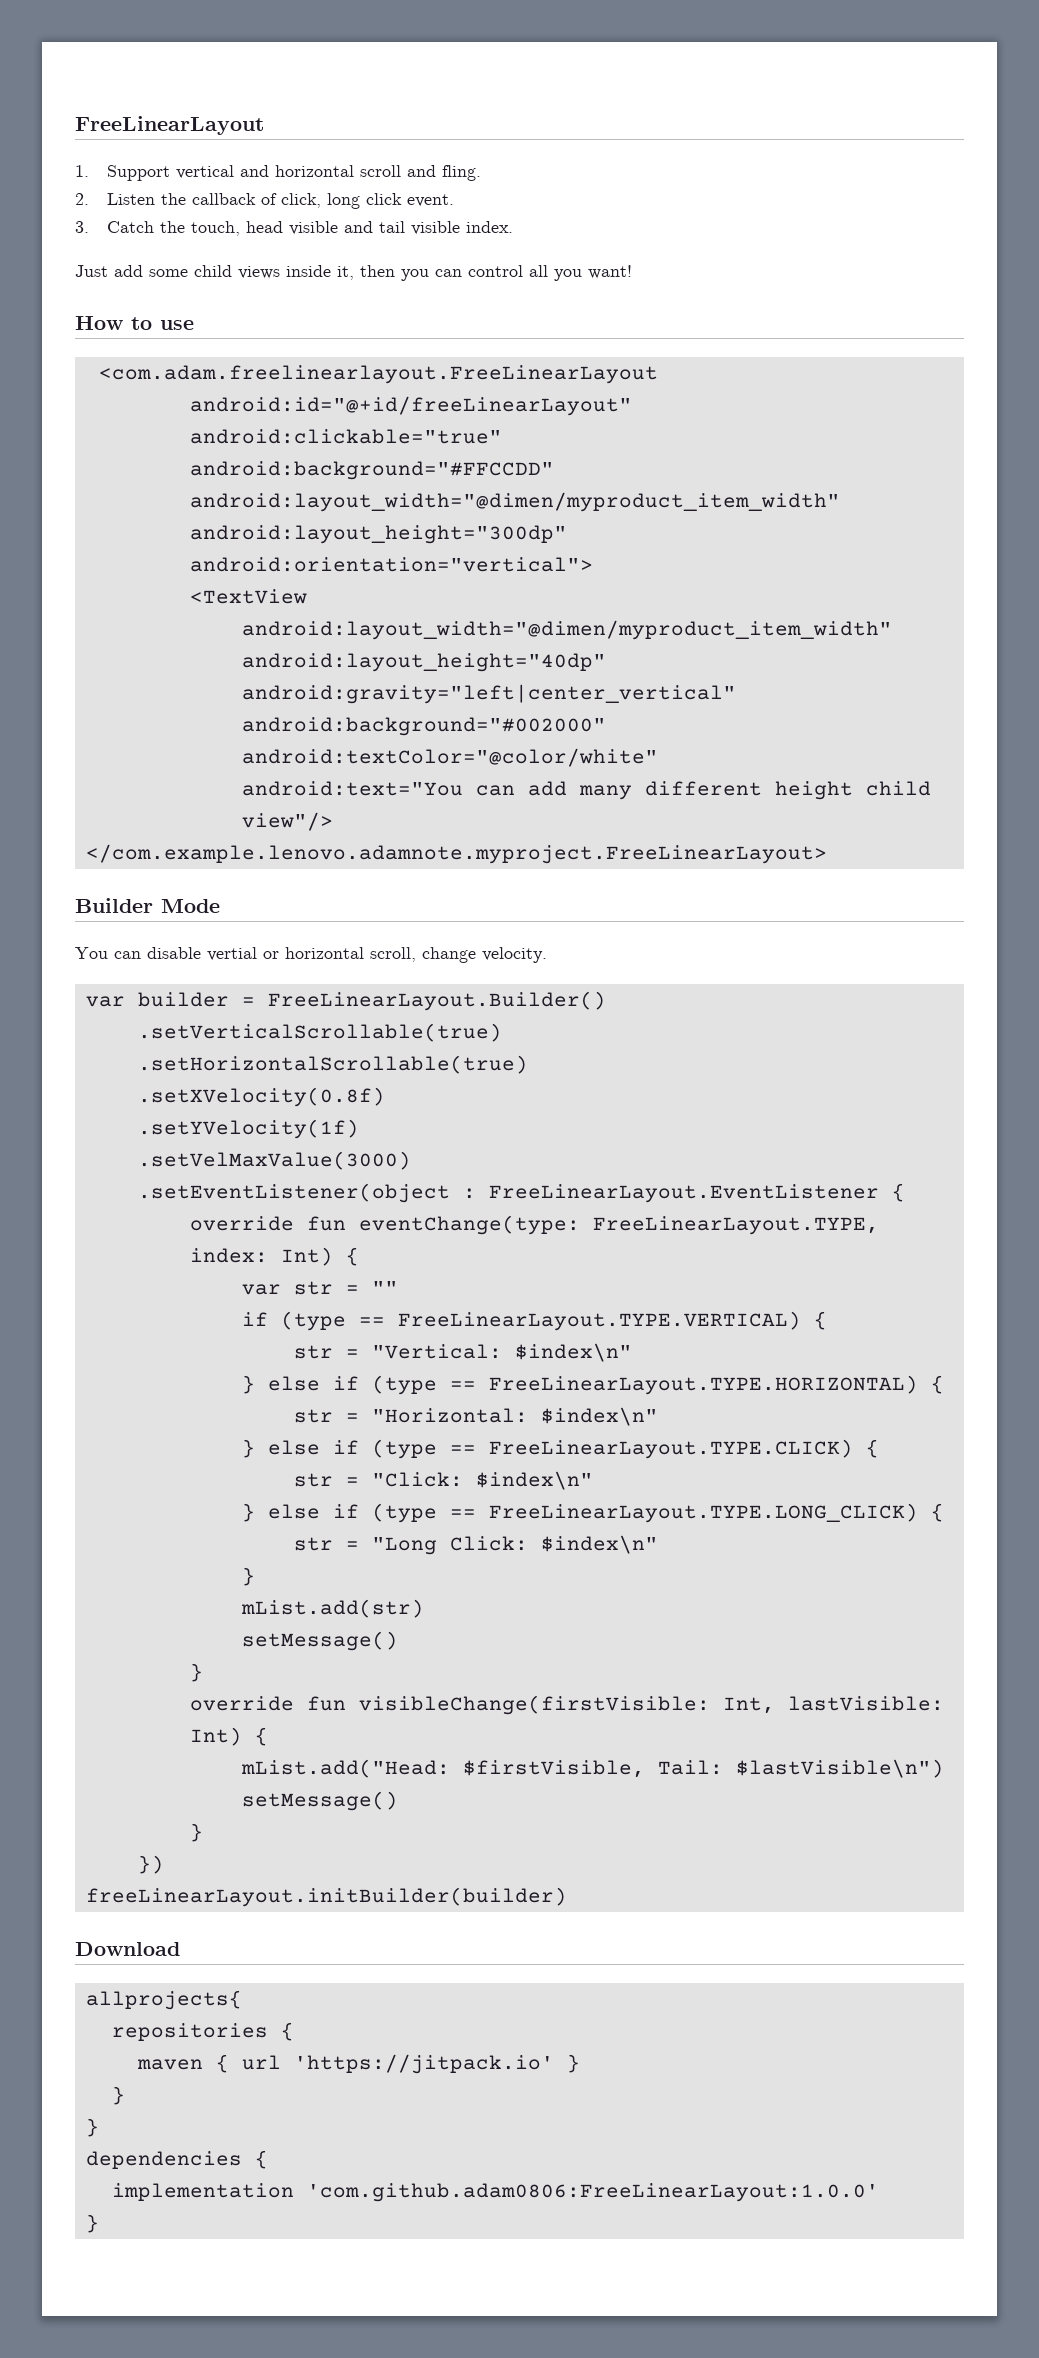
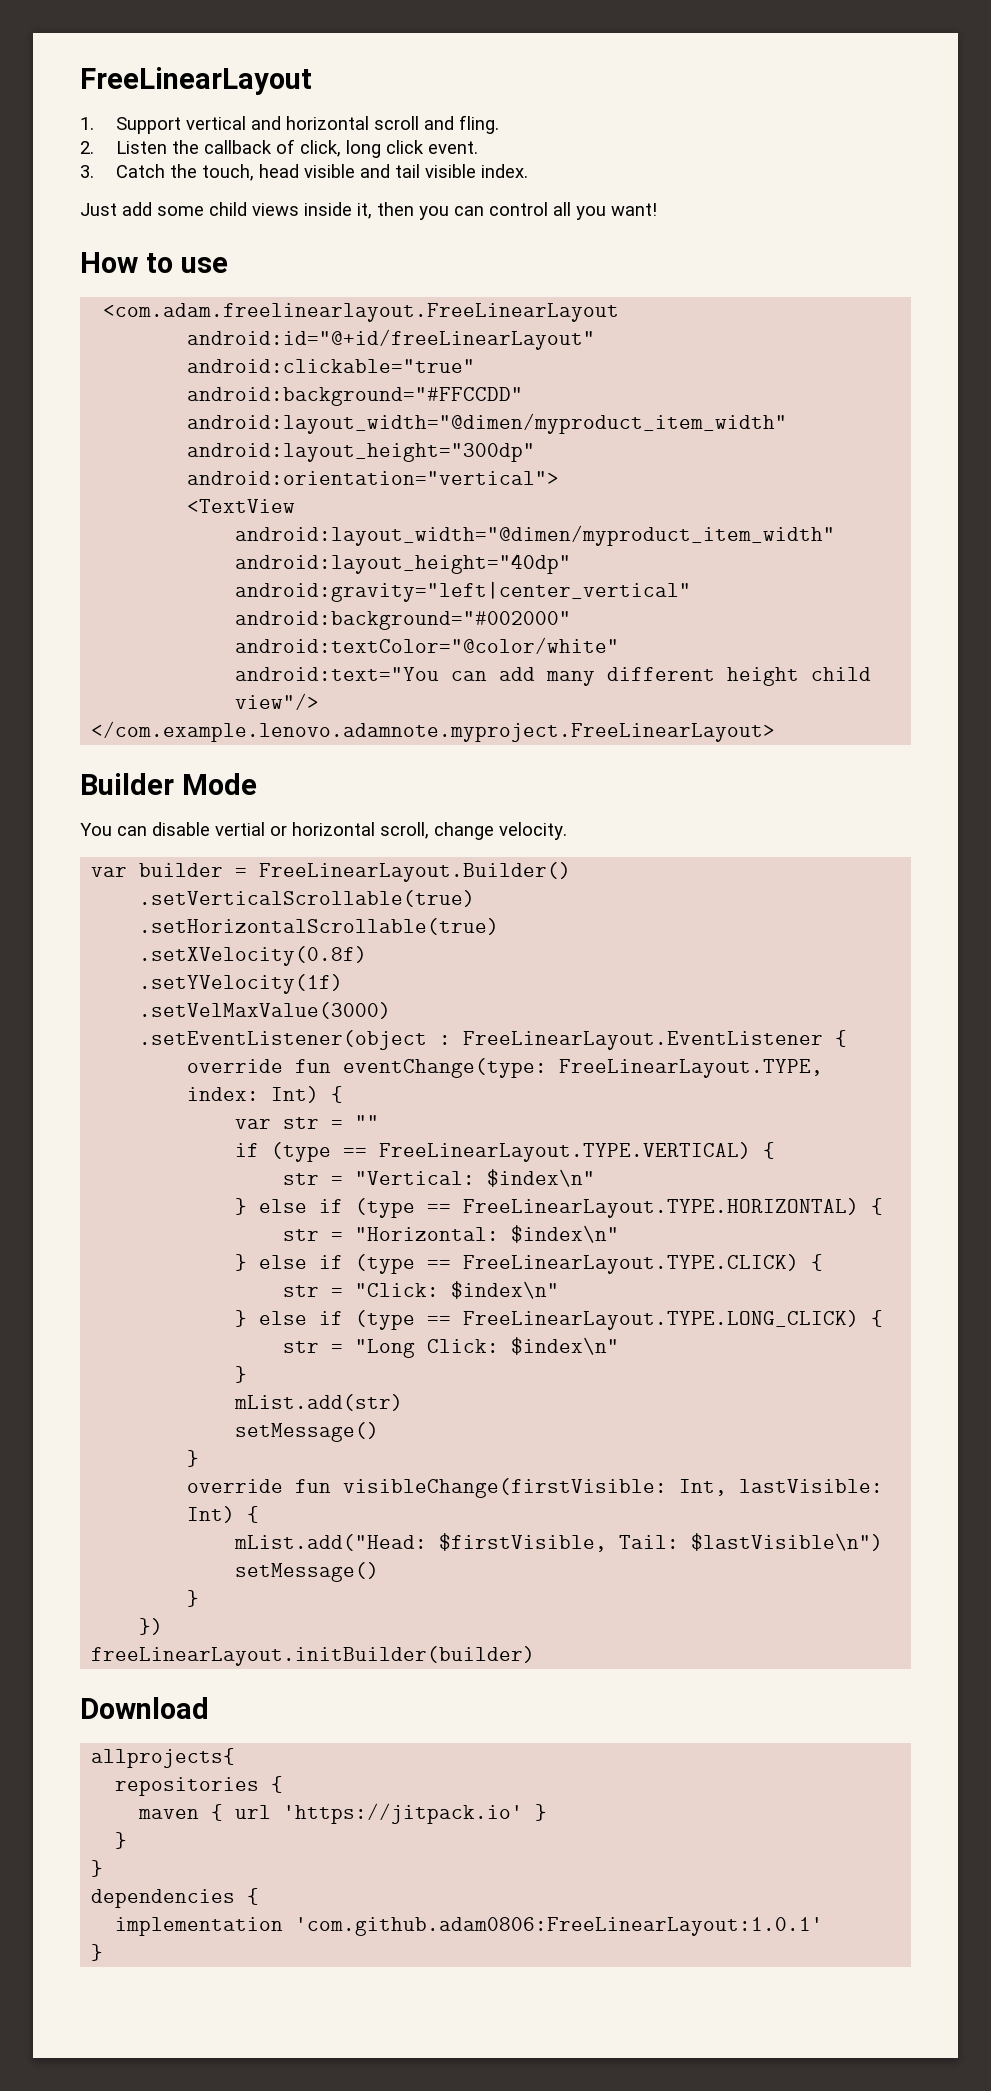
[306,2183,879,2202] 'com.github.adam0806:FreeLinearLayout:1.0.0' -> [295,1917,824,1936] 'com.github.adam0806:FreeLinearLayout:1.0.1'

